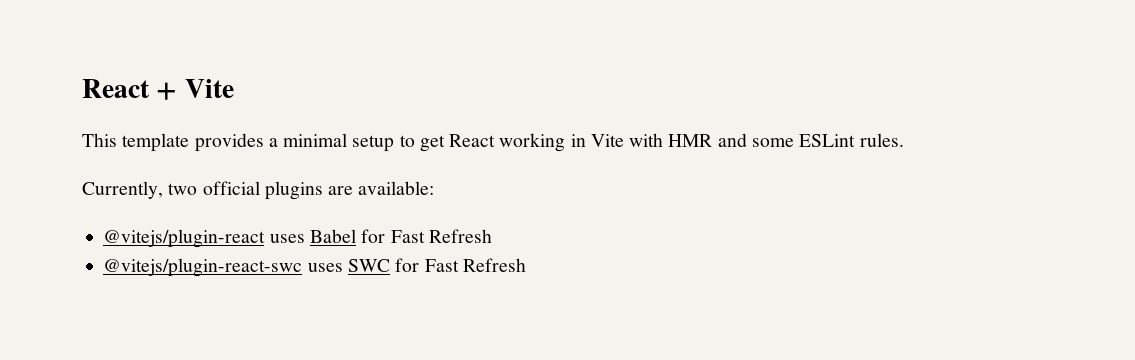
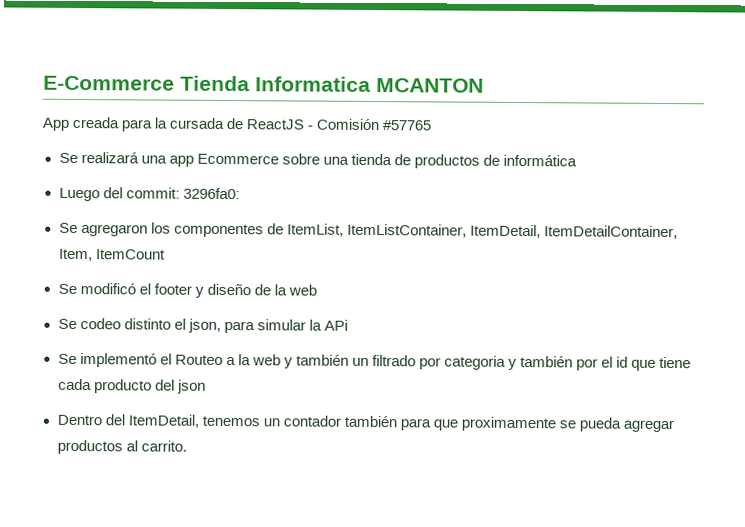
[82,79,234,100] [82,133,904,152] [82,181,435,200] [103,229,492,248] [103,258,526,277] React + Vite // This template provides a minimal setup to get React working in Vite with HMR and some ESLint rules. // Currently, two official plugins are available: // @vitejs/plugin-react uses Babel for Fast Refresh // @vitejs/plugin-react-swc uses SWC for Fast Refresh -> [43,75,484,93] [42,116,432,132] [58,152,578,169] [58,187,240,202] [58,222,678,240] [58,248,166,262] [57,283,317,298] [57,318,348,334] [57,353,692,371] [57,378,206,394] [56,414,675,433] [56,439,187,455] E-Commerce Tienda Informatica MCANTON // App creada para la cursada de ReactJS - Comisión #57765 // Se realizará una app Ecommerce sobre una tienda de productos de informática // Luego del commit: 3296fa0: // Se agregaron los componentes de ItemList, ItemListContainer, ItemDetail, ItemDetailContainer, Item, ItemCount // Se modificó el footer y diseño de la web // Se codeo distinto el json, para simular la APi // Se implementó el Routeo a la web y también un filtrado por categoria y también por el id que tiene cada producto del json // Dentro del ItemDetail, tenemos un contador también para que proximamente se pueda agregar productos al carrito.

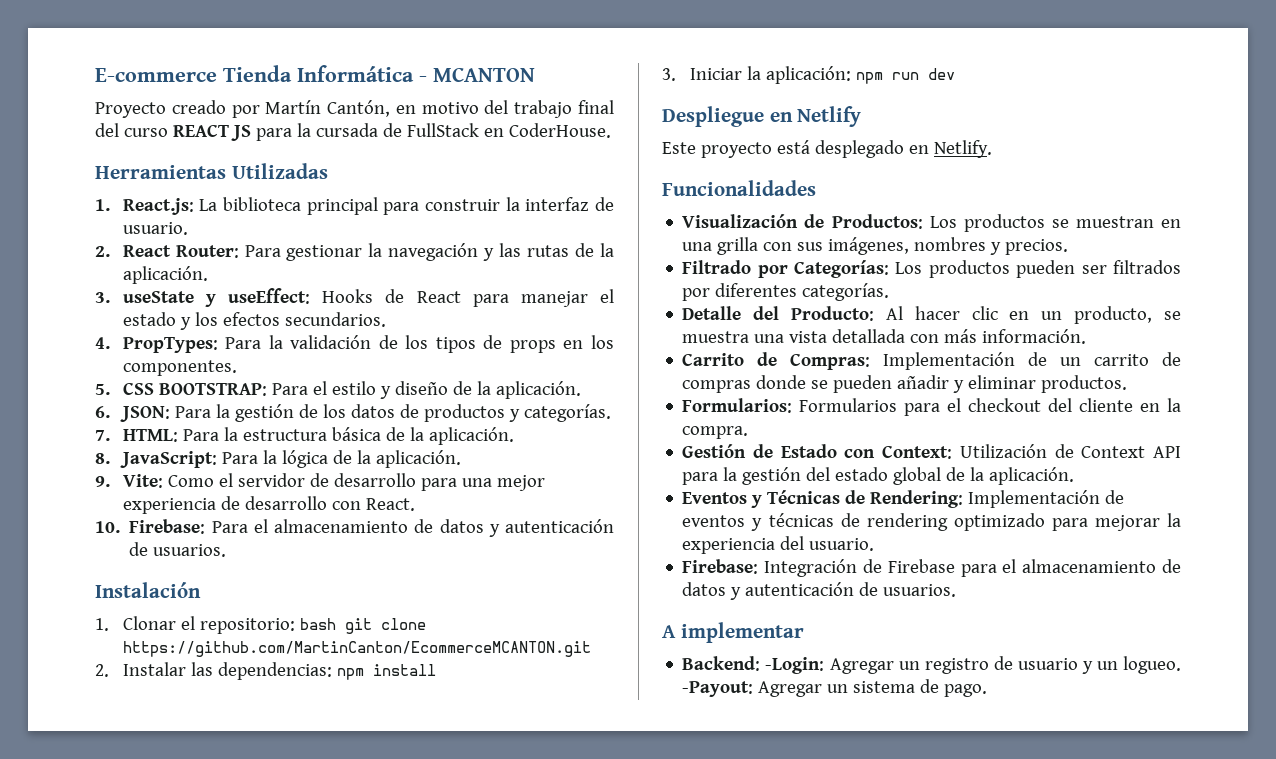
[43,75,484,93] [42,116,432,132] [58,152,578,169] [58,187,240,202] [58,222,678,240] [58,248,166,262] [57,283,317,298] [57,318,348,334] [57,353,692,371] [57,378,206,394] [56,414,675,433] [56,439,187,455] E-Commerce Tienda Informatica MCANTON // App creada para la cursada de ReactJS - Comisión #57765 // Se realizará una app Ecommerce sobre una tienda de productos de informática // Luego del commit: 3296fa0: // Se agregaron los componentes de ItemList, ItemListContainer, ItemDetail, ItemDetailContainer, Item, ItemCount // Se modificó el footer y diseño de la web // Se codeo distinto el json, para simular la APi // Se implementó el Routeo a la web y también un filtrado por categoria y también por el id que tiene cada producto del json // Dentro del ItemDetail, tenemos un contador también para que proximamente se pueda agregar productos al carrito. -> [95,65,535,82] [95,100,614,118] [95,123,611,141] [95,163,328,179] [95,197,614,215] [122,222,188,235] [95,243,615,261] [122,266,208,284] [95,288,614,307] [122,312,386,330] [95,335,614,353] [122,360,237,376] [95,381,581,399] [95,404,611,422] [95,427,514,445] [95,450,461,468] [95,473,545,491] [122,496,415,514] [95,519,614,537] [129,542,227,557] [95,582,201,598] [95,616,426,634] [122,641,591,657] [95,662,436,680] [662,66,955,84] [662,106,862,127] [662,140,992,158] [662,180,816,196] [682,214,1181,232] [682,237,1069,255] [682,260,1181,278] [682,283,890,301] [682,306,1181,324] [682,329,1087,344] [682,352,1181,370] [682,375,1128,393] [682,398,1181,416] [682,426,749,439] [682,444,1181,459] [682,467,1075,485] [682,490,1125,508] [682,513,1181,531] [682,536,875,554] [682,559,1181,577] [682,582,957,600] [662,622,804,643] [682,656,1181,674] [682,679,988,697] E-commerce Tienda Informática - MCANTON // Proyecto creado por Martín Cantón, en motivo del trabajo final del curso REACT JS para la cursada de FullStack en CoderHouse. // Herramientas Utilizadas // 1. React.js: La biblioteca principal para construir la interfaz de usuario. // 2. React Router: Para gestionar la navegación y las rutas de la aplicación. // 3. useState y useEffect: Hooks de React para manejar el estado y los efectos secundarios. // 4. PropTypes: Para la validación de los tipos de props en los componentes. // 5. CSS BOOTSTRAP: Para el estilo y diseño de la aplicación. // 6. JSON: Para la gestión de los datos de productos y categorías. // 7. HTML: Para la estructura básica de la aplicación. // 8. JavaScript: Para la lógica de la aplicación. // 9. Vite: Como el servidor de desarrollo para una mejor experiencia de desarrollo con React. // 10. Firebase: Para el almacenamiento de datos y autenticación de usuarios. // Instalación // 1. Clonar el repositorio: bash git clone https://github.com/MartinCanton/EcommerceMCANTON.git // 2. Instalar las dependencias: npm install // 3. Iniciar la aplicación: npm run dev // Despliegue en Netlify // Este proyecto está desplegado en Netlify. // Funcionalidades // Visualización de Productos: Los productos se muestran en una grilla con sus imágenes, nombres y precios. // Filtrado por Categorías: Los productos pueden ser filtrados por diferentes categorías. // Detalle del Producto: Al hacer clic en un producto, se muestra una vista detallada con más información. // Carrito de Compras: Implementación de un carrito de compras donde se pueden añadir y eliminar productos. // Formularios: Formularios para el checkout del cliente en la compra. // Gestión de Estado con Context: Utilización de Context API para la gestión del estado global de la aplicación. // Eventos y Técnicas de Rendering: Implementación de eventos y técnicas de rendering optimizado para mejorar la experiencia del usuario. // Firebase: Integración de Firebase para el almacenamiento de datos y autenticación de usuarios. // A implementar // Backend: -Login: Agregar un registro de usuario y un logueo. -Payout: Agregar un sistema de pago.

